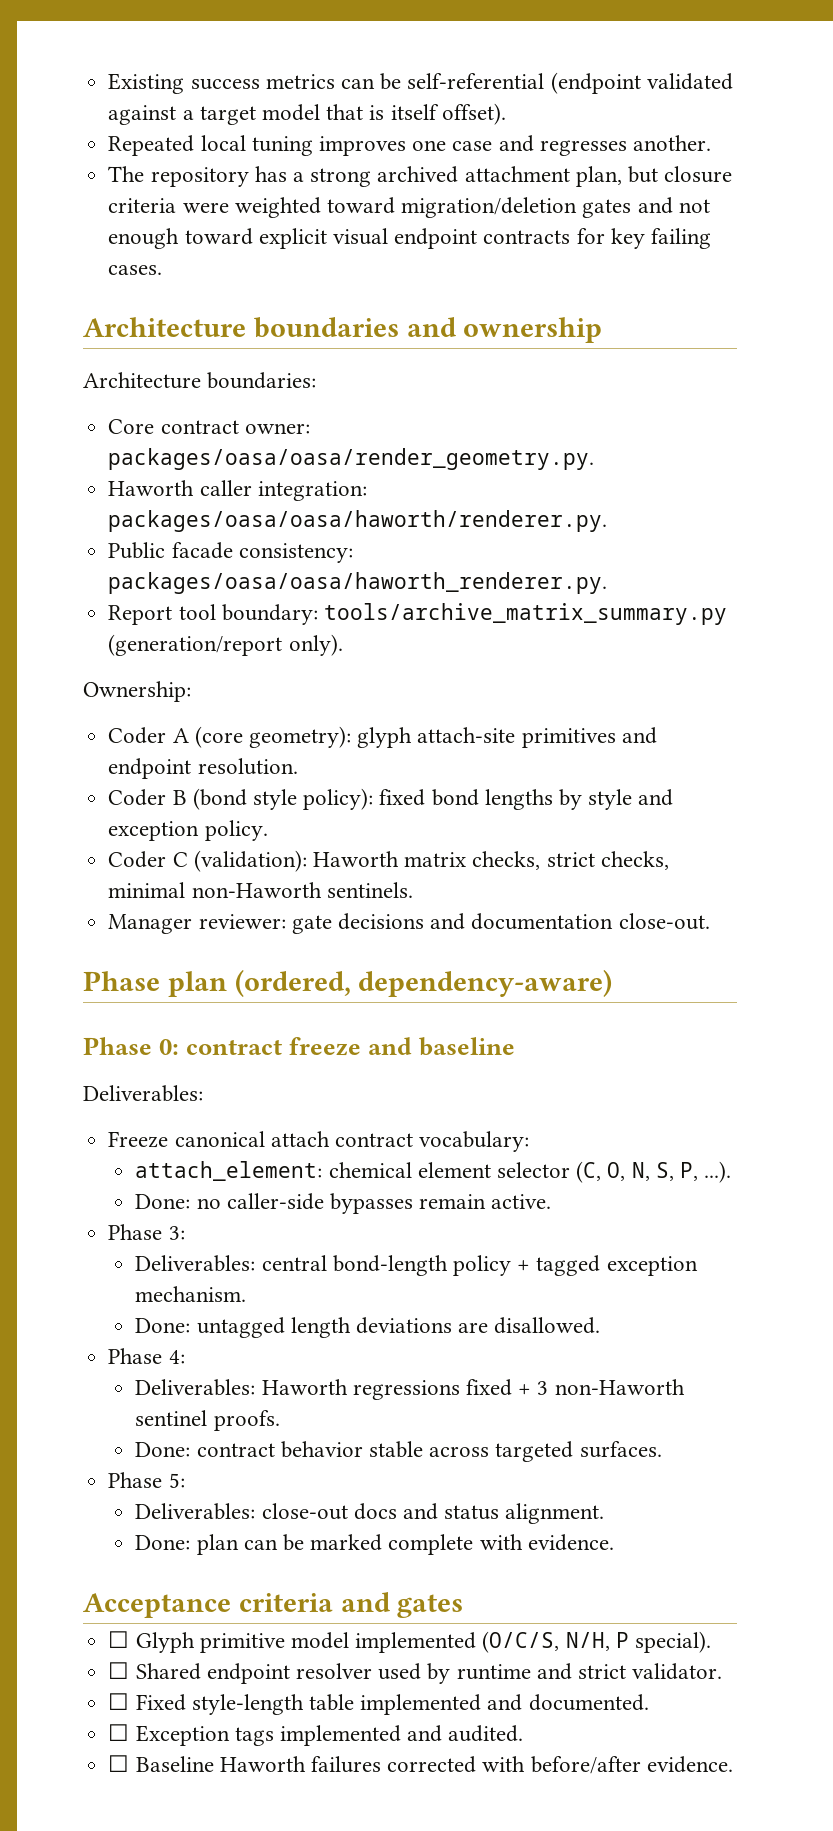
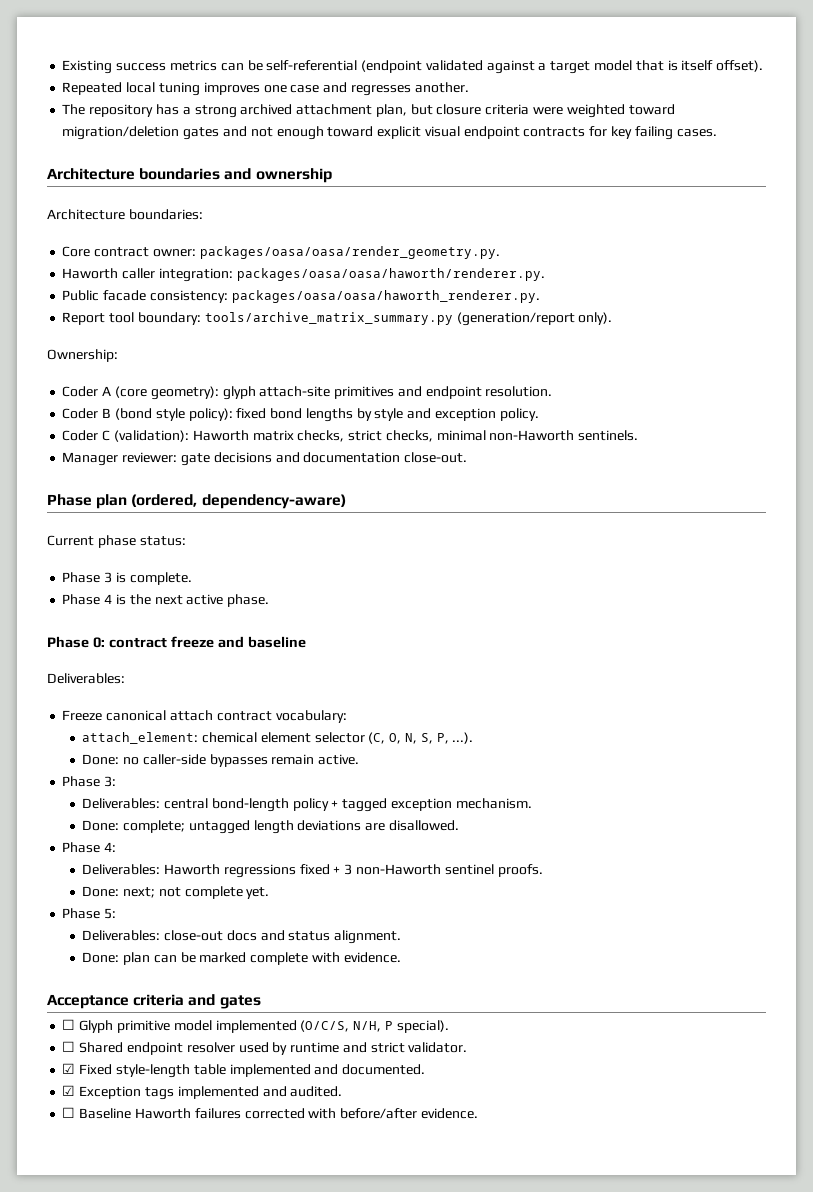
(613, 983) none -> [47,535,186,548] [62,572,192,585] [62,594,270,607] // Current phase status: // Phase 3 is complete. // Phase 4 is the next active phase.
(191, 1325) none -> [123,820,186,833] complete;
[196,1441,662,1462] contract behavior stable across targeted surfaces. -> [123,886,270,899] next; not complete yet.
[108,1693,130,1710] ☐ -> [62,1063,76,1074] ☑
[108,1724,130,1741] ☐ -> [62,1085,76,1096] ☑

